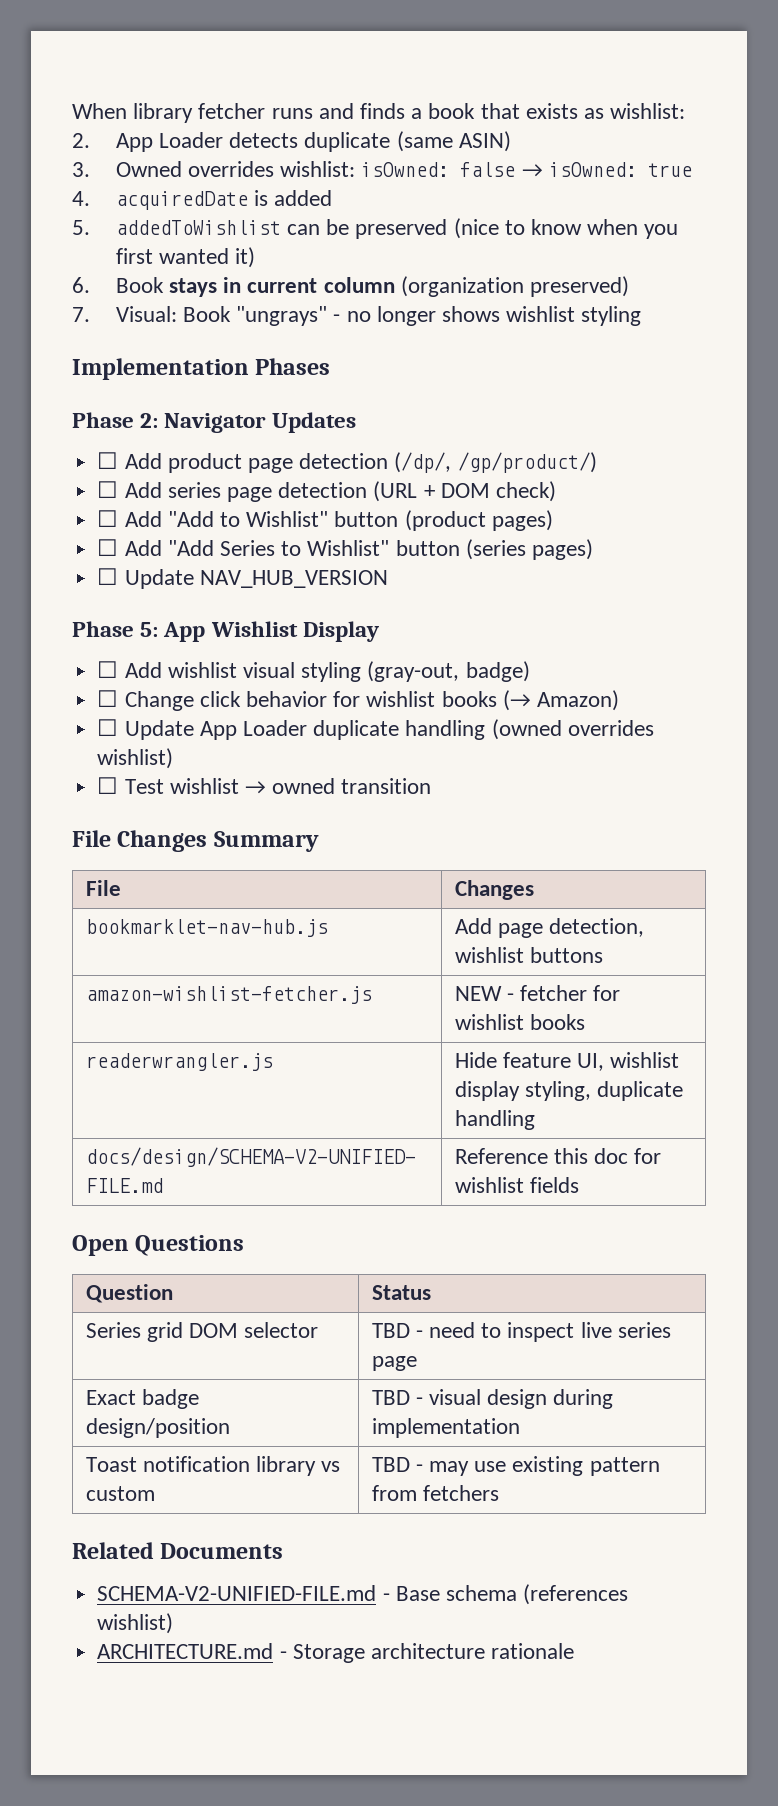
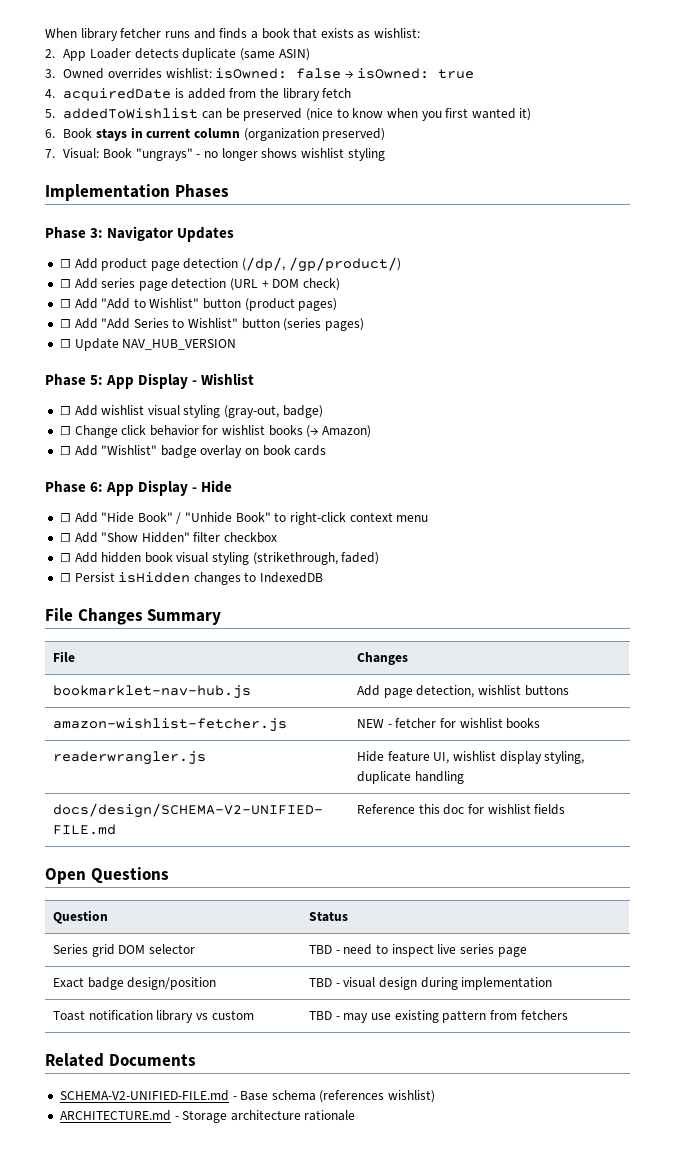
(333, 198) none -> [229,88,352,101] from the library fetch
[140,413,159,428] 2: -> [90,228,104,238] 3:
(206, 632) none -> [138,373,198,389] Display -
[302,621,379,642] Display -> (255, 379) none
[124,719,654,740] [97,748,174,769] [97,777,432,794] Update App Loader duplicate handling (owned overrides wishlist) // ☐ Test wishlist → owned transition -> [74,445,327,458] [45,480,233,496] [59,512,429,525] [59,532,278,543] [59,552,380,565] [59,572,324,585] Add "Wishlist" badge overlay on book cards // Phase 6: App Display - Hide // ☐ Add "Hide Book" / "Unhide Book" to right-click context menu // ☐ Add "Show Hidden" filter checkbox // ☐ Add hidden book visual styling (strikethrough, faded) // ☐ Persist isHidden changes to IndexedDB

